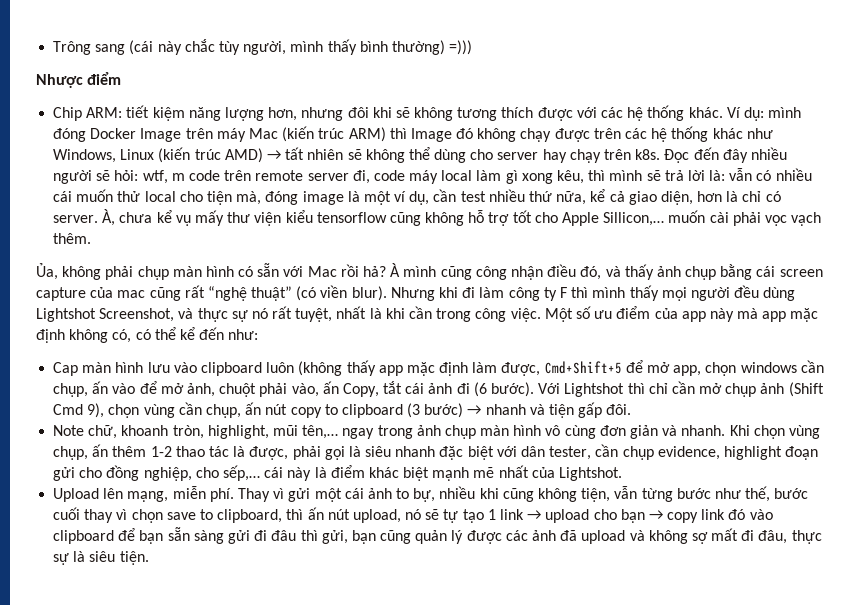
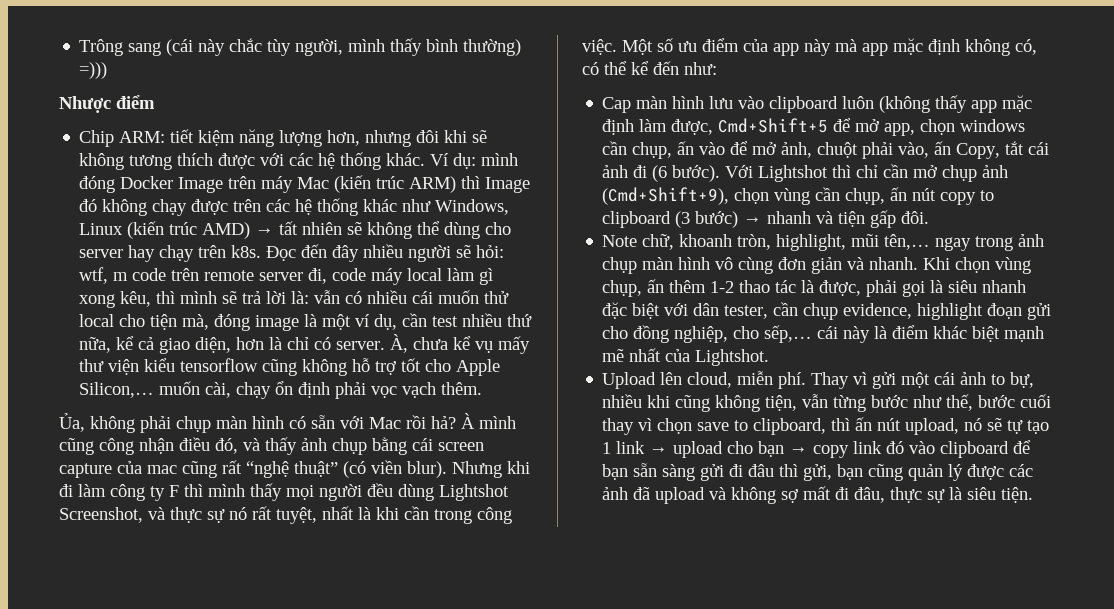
[603,210,729,226] Sillicon,… muốn cài -> [79,381,331,399] Silicon,… muốn cài, chạy ổn định
[788,382,824,397] [53,403,105,418] (Shift Cmd 9), -> [602,187,730,205] (Cmd+Shift+9),
[127,491,169,502] mạng, -> [687,372,733,388] cloud,

